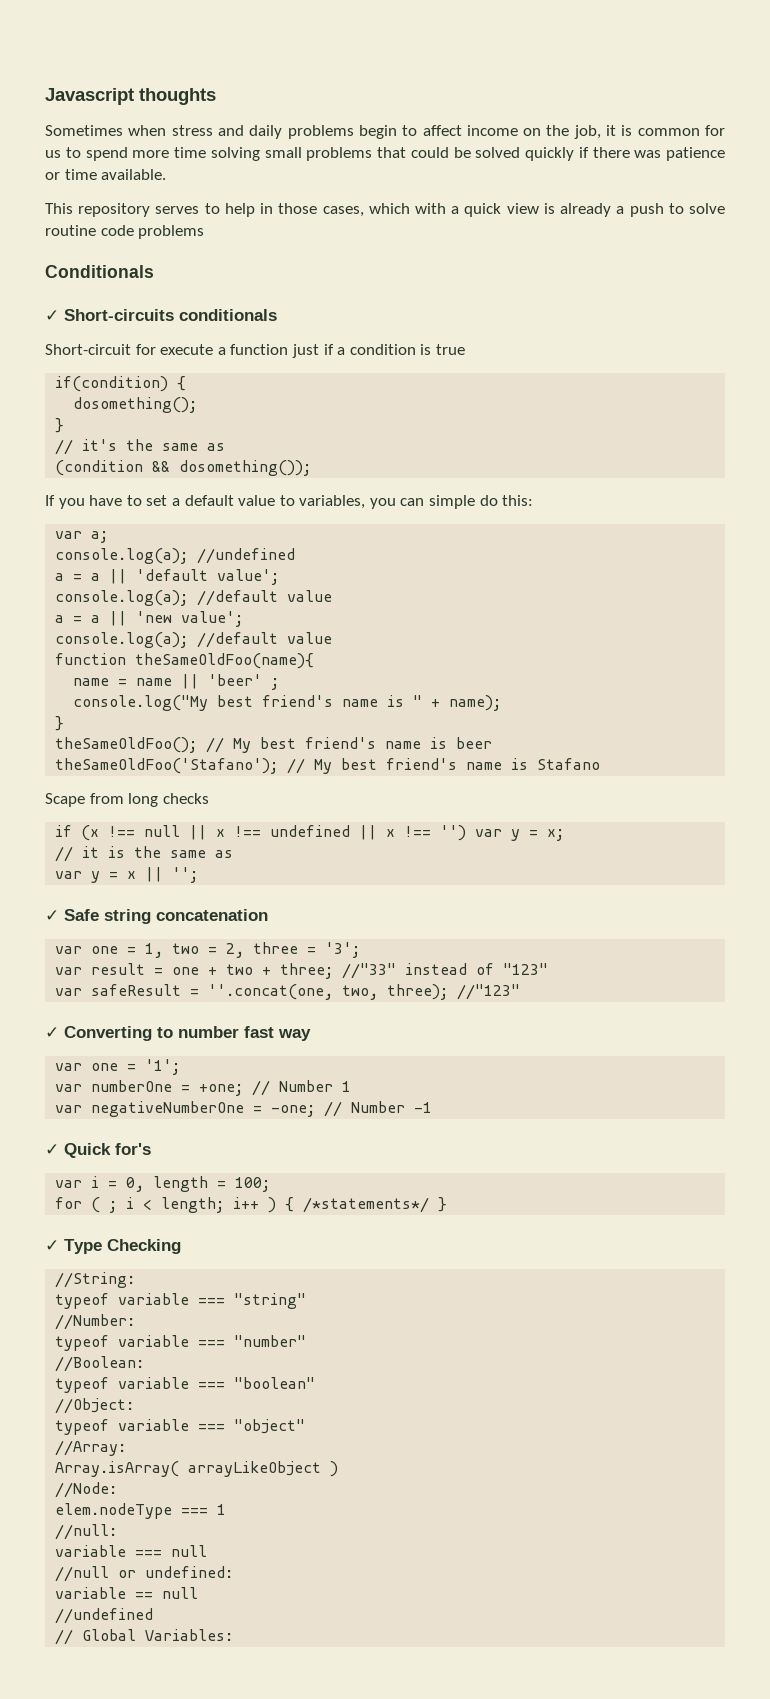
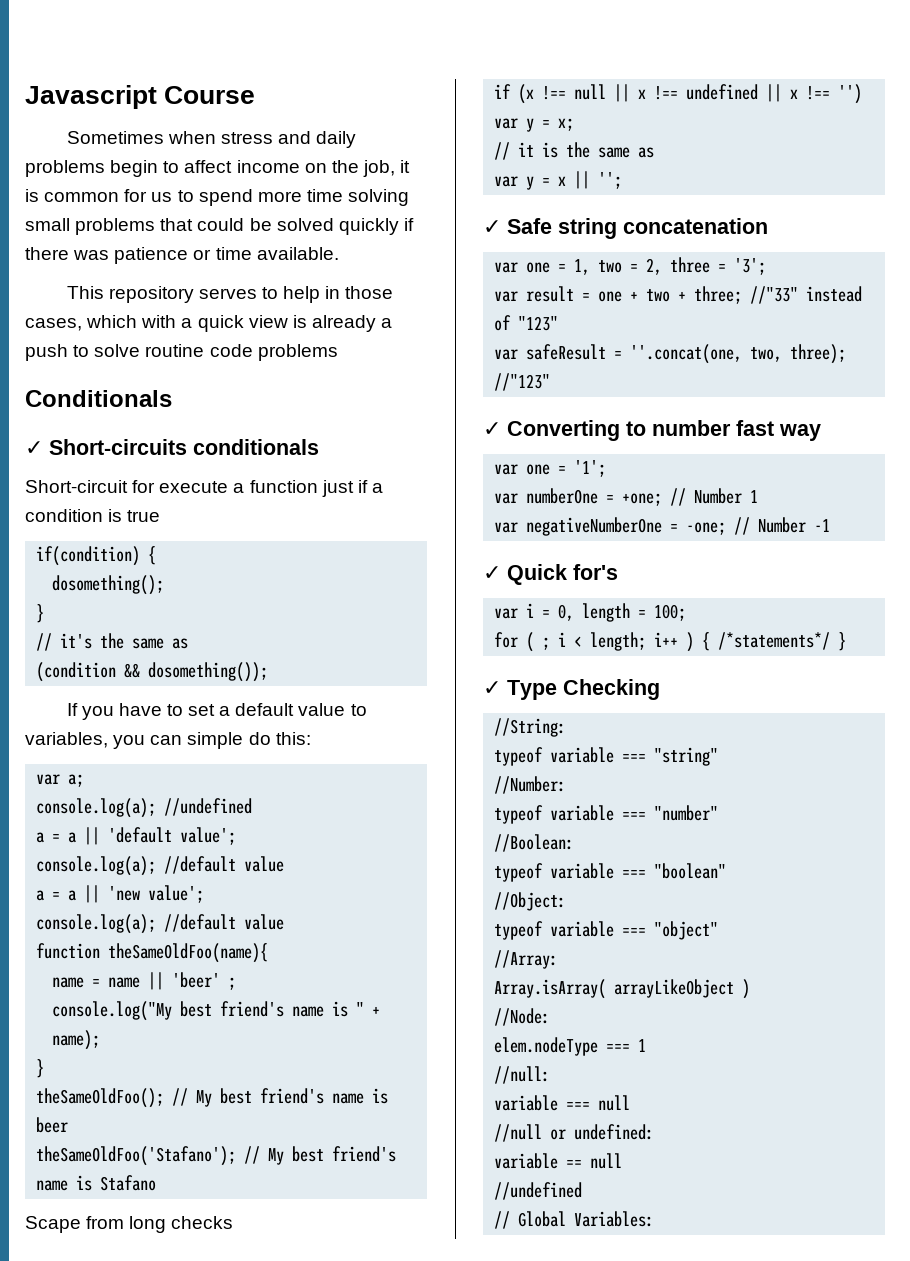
[139,88,216,105] thoughts -> [164,86,256,104] Course

